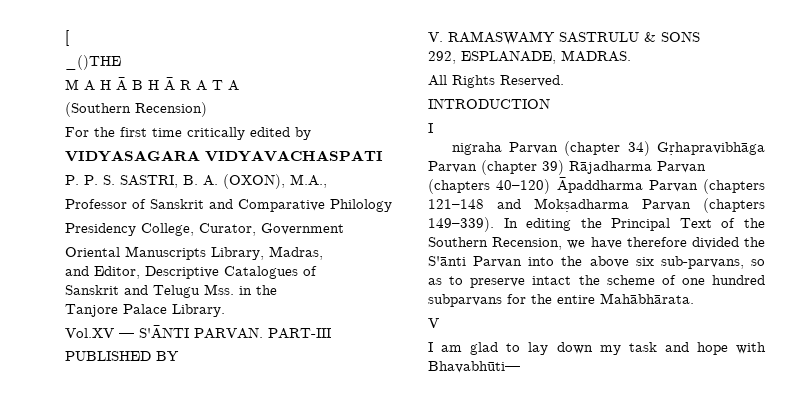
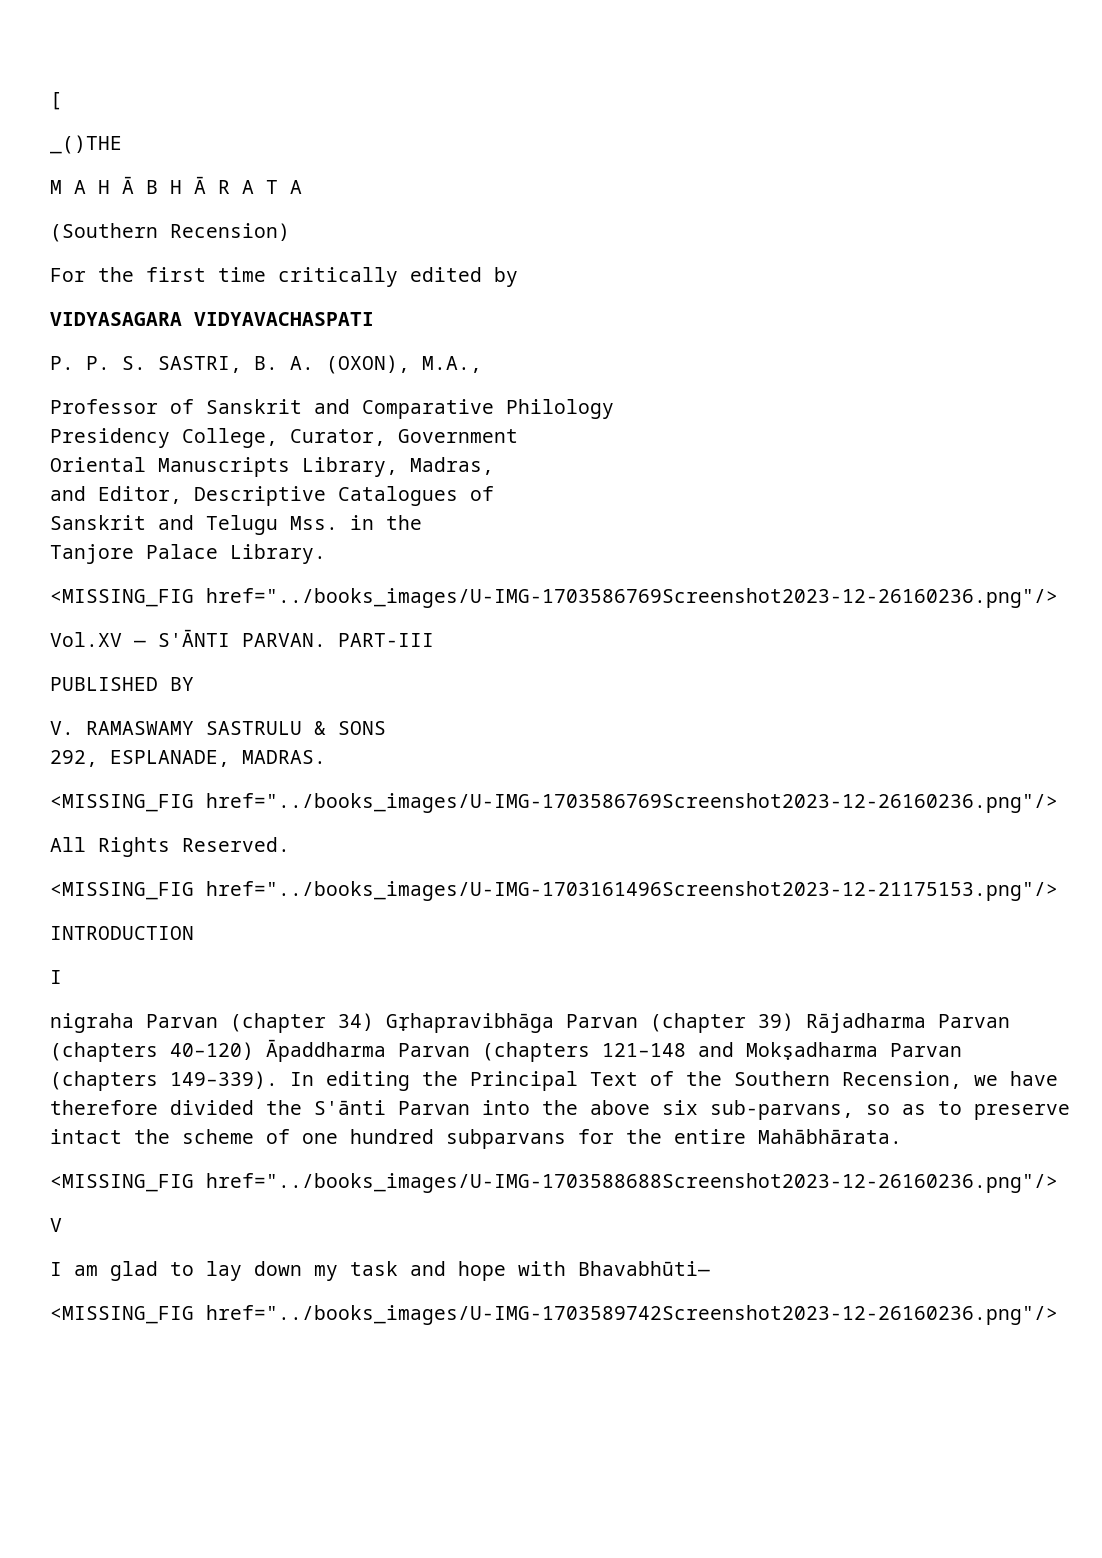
(225, 310) none -> [50,588,1058,608] // <MISSING_FIG href="../books_images/U-IMG-1703586769Screenshot2023-12-26160236.png"/>
(631, 56) none -> [50,793,1058,813] // <MISSING_FIG href="../books_images/U-IMG-1703586769Screenshot2023-12-26160236.png"/>
(564, 81) none -> [50,881,1058,901] // <MISSING_FIG href="../books_images/U-IMG-1703161496Screenshot2023-12-21175153.png"/>
(694, 298) none -> [50,1173,1058,1193] // <MISSING_FIG href="../books_images/U-IMG-1703588688Screenshot2023-12-26160236.png"/>
(520, 367) none -> [50,1305,1058,1325] // <MISSING_FIG href="../books_images/U-IMG-1703589742Screenshot2023-12-26160236.png"/>

